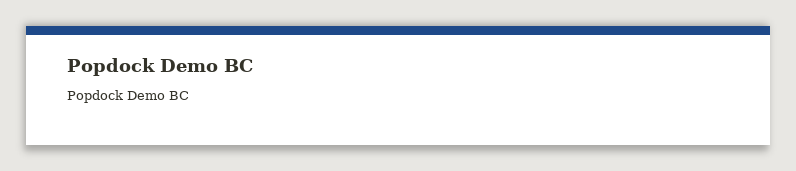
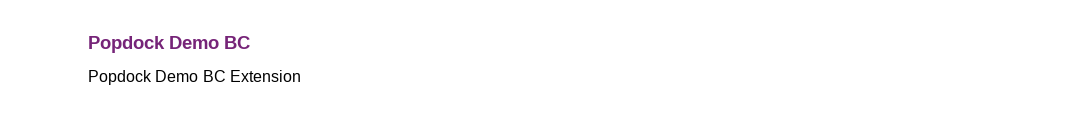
(189, 95) none -> [229,70,301,82] Extension

